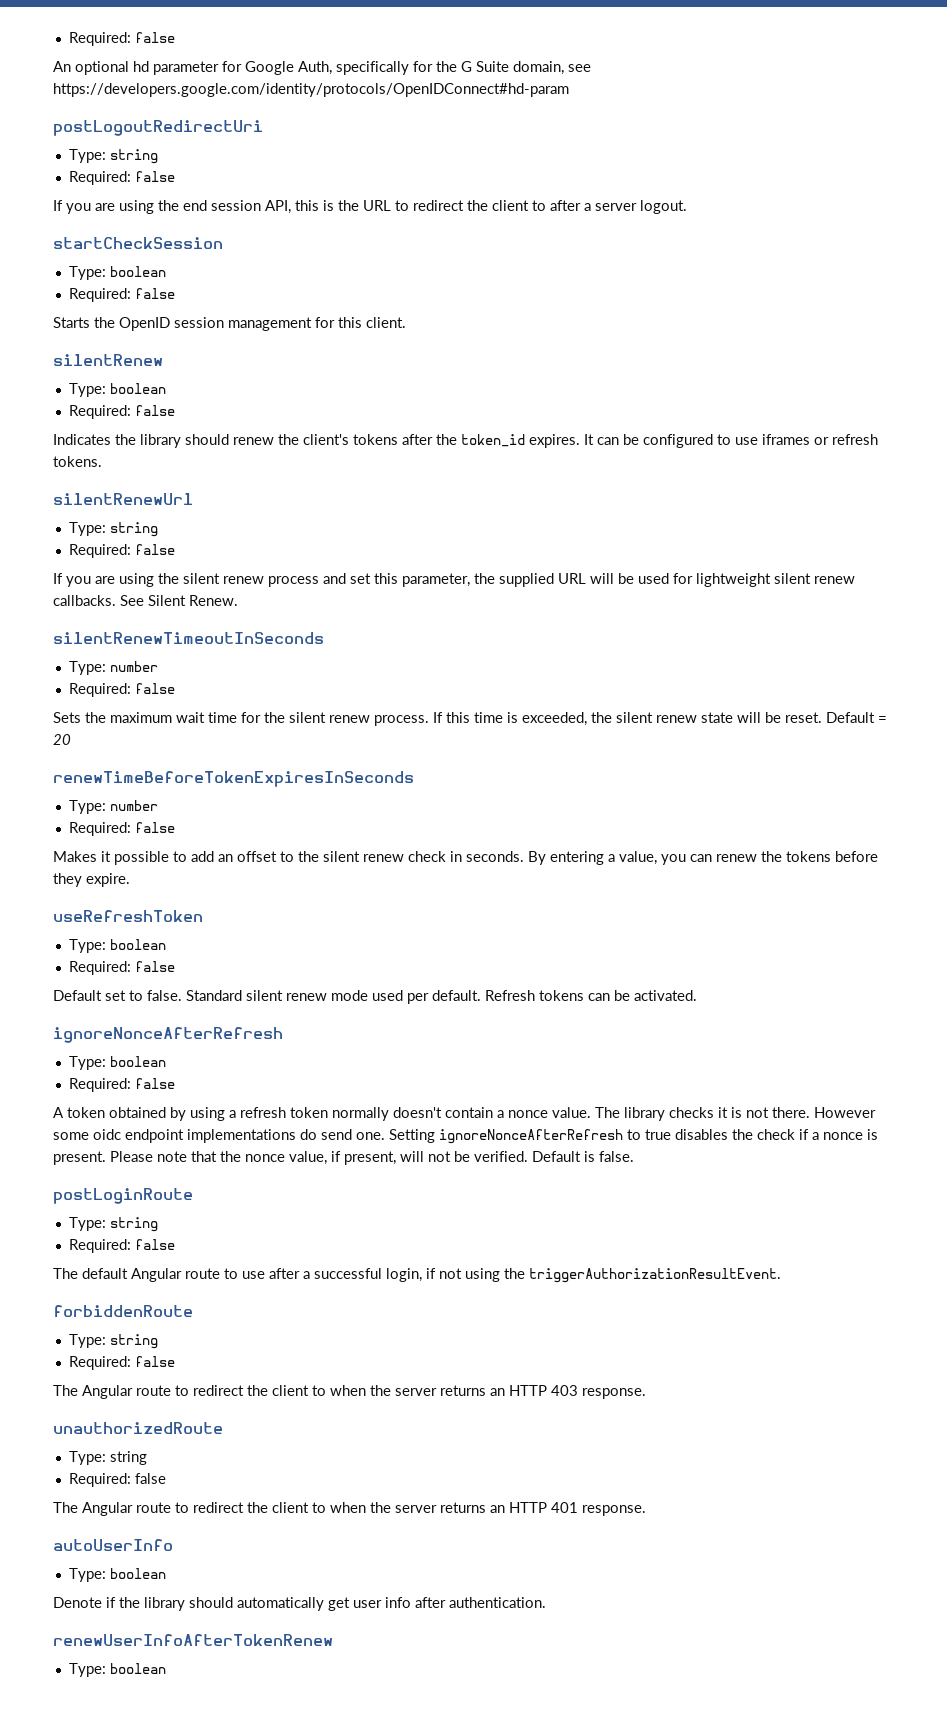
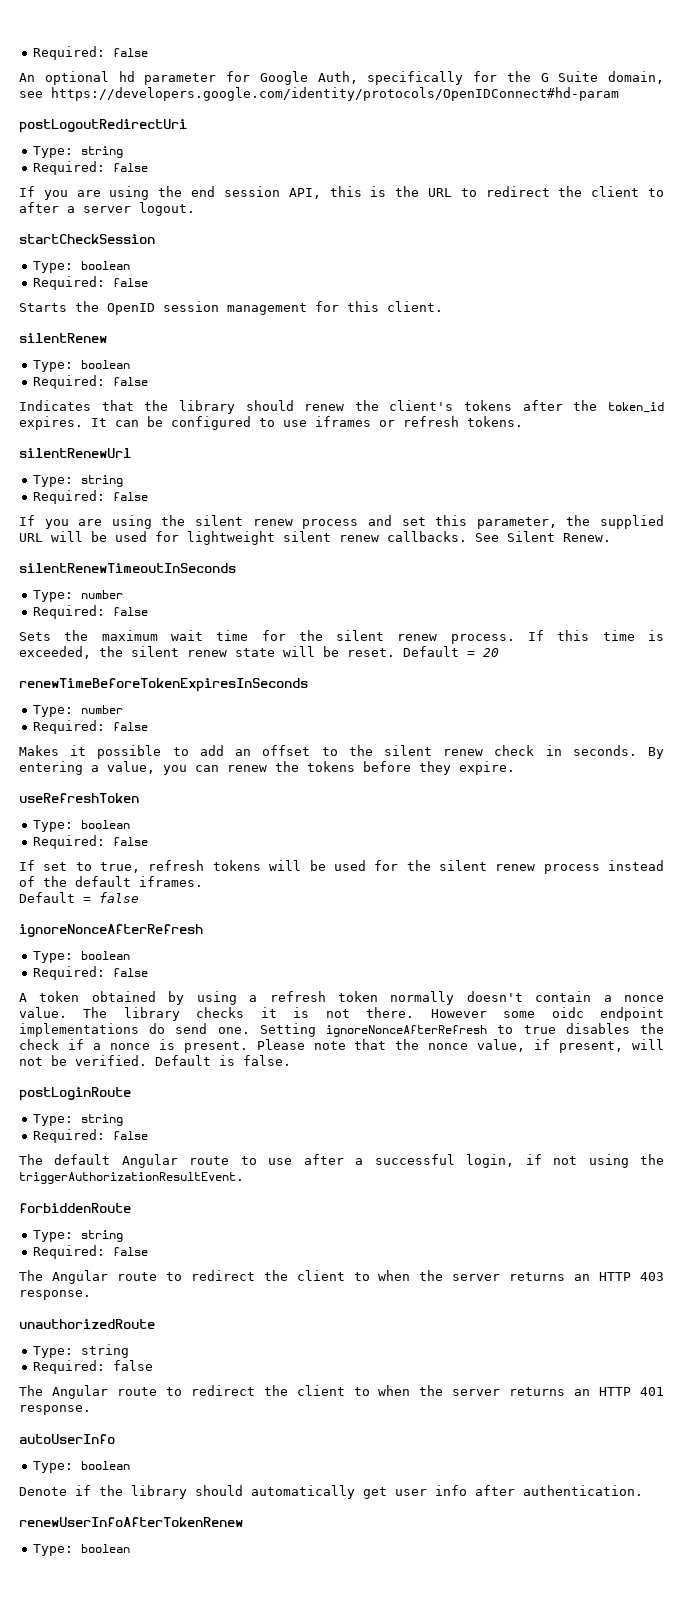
(111, 439) none -> [101,400,134,411] that
[53,990,102,1001] Default -> [19,860,35,871] If
[147,990,697,1004] false. Standard silent renew mode used per default. Refresh tokens can be activated. -> [100,860,664,874] [19,876,203,887] [19,892,139,903] true, refresh tokens will be used for the silent renew process instead of the default iframes. // Default = false

